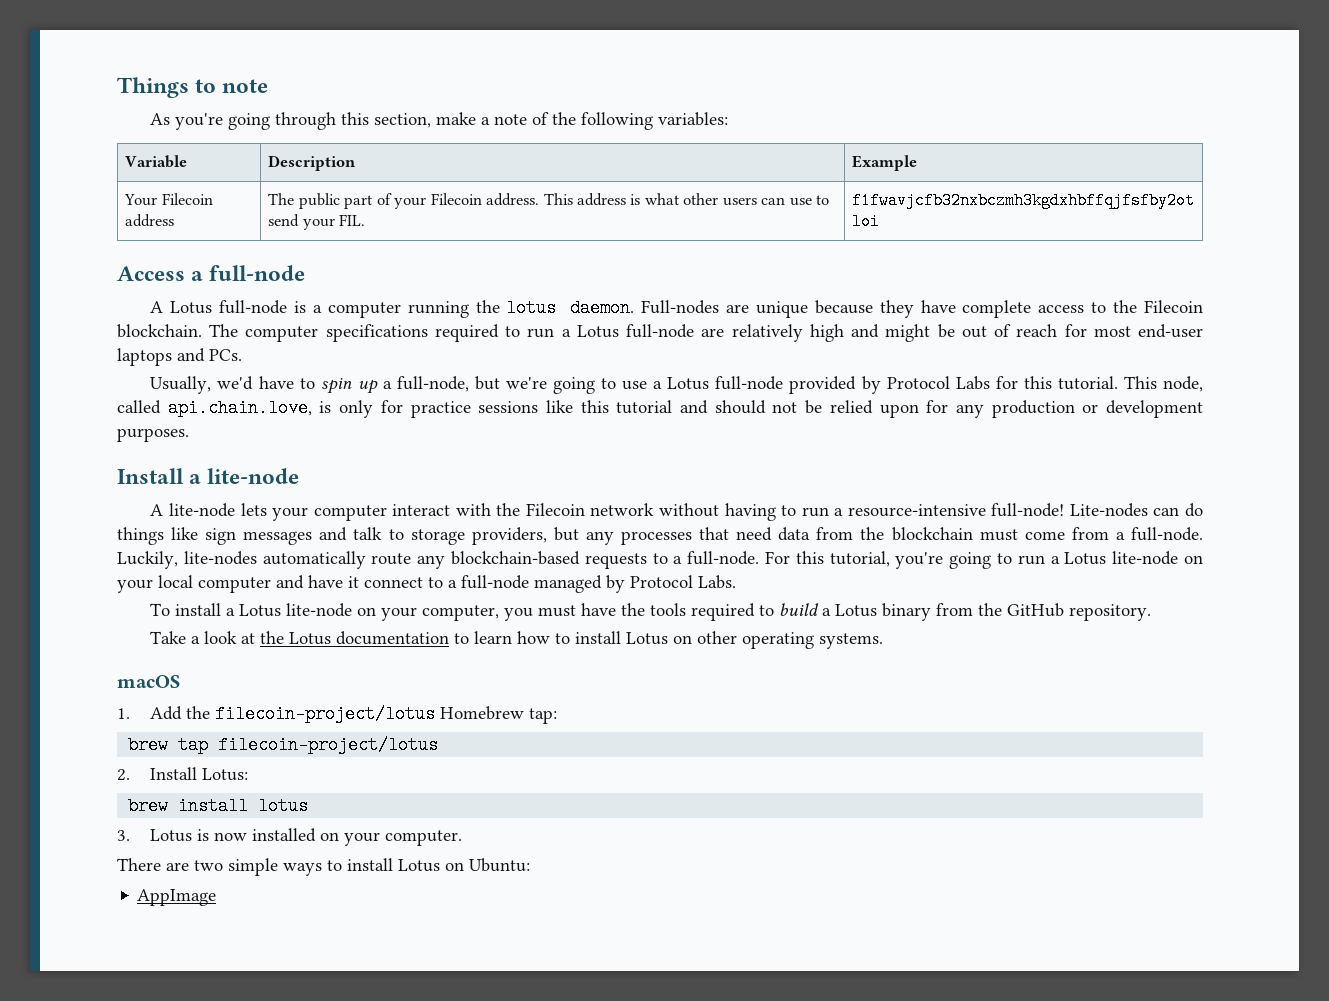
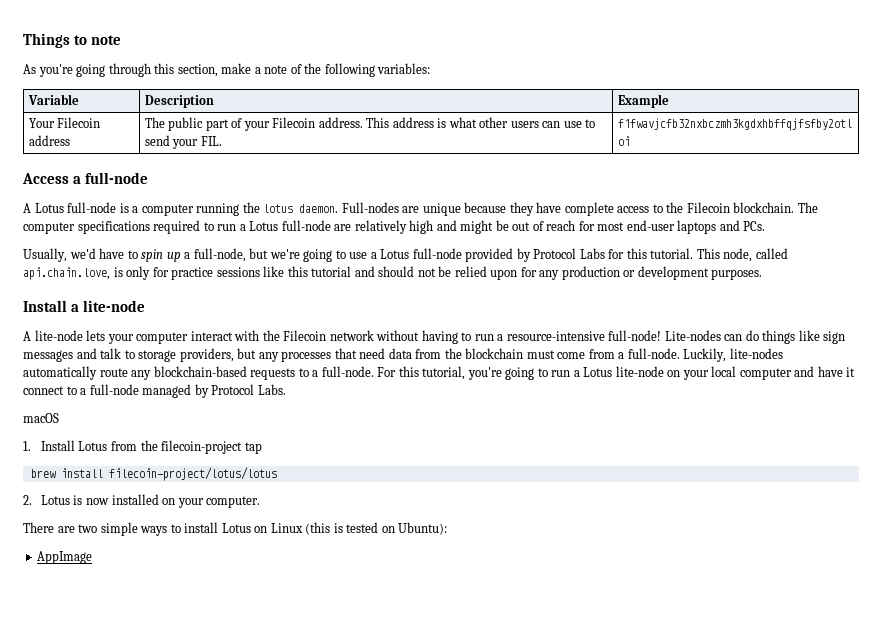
[150,603,1152,621] [150,631,884,649] [117,675,180,688] [117,705,557,724] [128,736,439,754] [117,767,248,781] To install a Lotus lite-node on your computer, you must have the tools required to build a Lotus binary from the GitHub repository. // Take a look at the Lotus documentation to learn how to install Lotus on other operating systems. // macOS // 1. Add the filecoin-project/lotus Homebrew tap: // brew tap filecoin-project/lotus // 2. Install Lotus: -> [23,413,59,423] [23,440,262,454] macOS // 1. Install Lotus from the filecoin-project tap
[258,797,309,815] [117,830,130,841] lotus // 3. -> [108,467,277,481] [23,495,32,505] filecoin-project/lotus/lotus // 2.
[469,858,530,872] Ubuntu: -> [270,522,448,535] Linux (this is tested on Ubuntu):

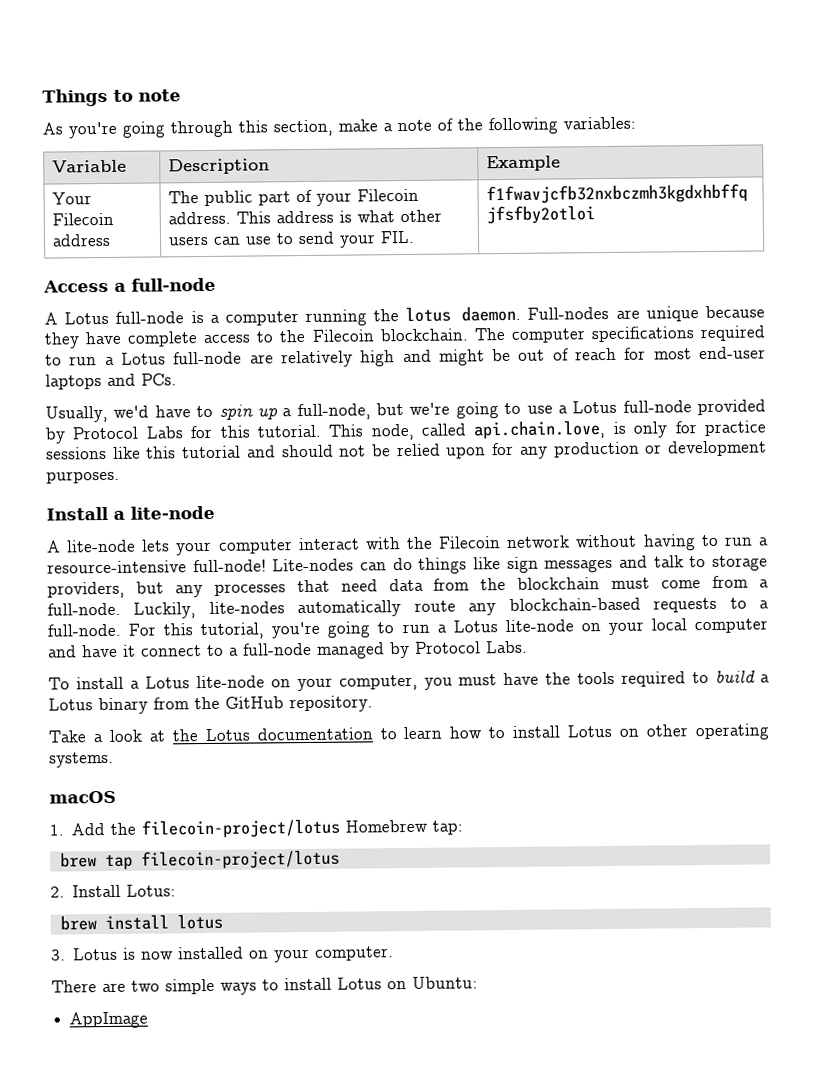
[23,413,59,423] [23,440,262,454] macOS // 1. Install Lotus from the filecoin-project tap -> [48,670,770,692] [48,695,373,715] [48,723,770,743] [49,751,114,768] [49,790,116,804] [49,818,464,839] [59,849,340,871] [50,884,177,898] To install a Lotus lite-node on your computer, you must have the tools required to build a Lotus binary from the GitHub repository. // Take a look at the Lotus documentation to learn how to install Lotus on other operating systems. // macOS // 1. Add the filecoin-project/lotus Homebrew tap: // brew tap filecoin-project/lotus // 2. Install Lotus:
[108,467,277,481] [23,495,32,505] filecoin-project/lotus/lotus // 2. -> [176,913,223,930] [51,949,66,961] lotus // 3.
[270,522,448,535] Linux (this is tested on Ubuntu): -> [412,976,478,989] Ubuntu:

